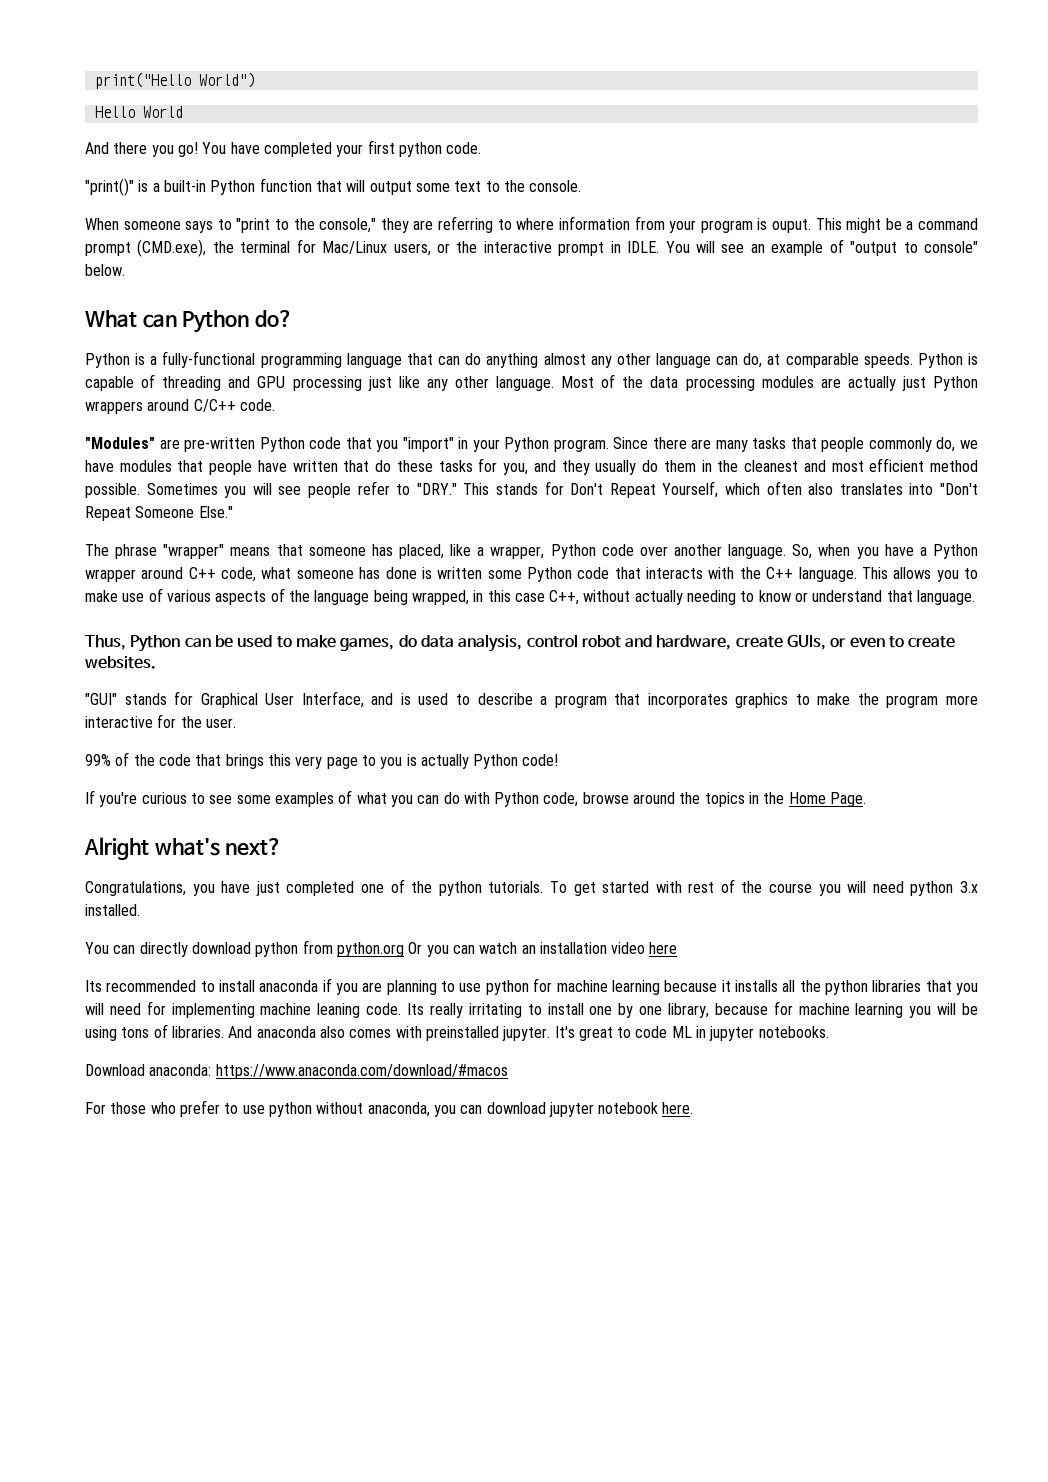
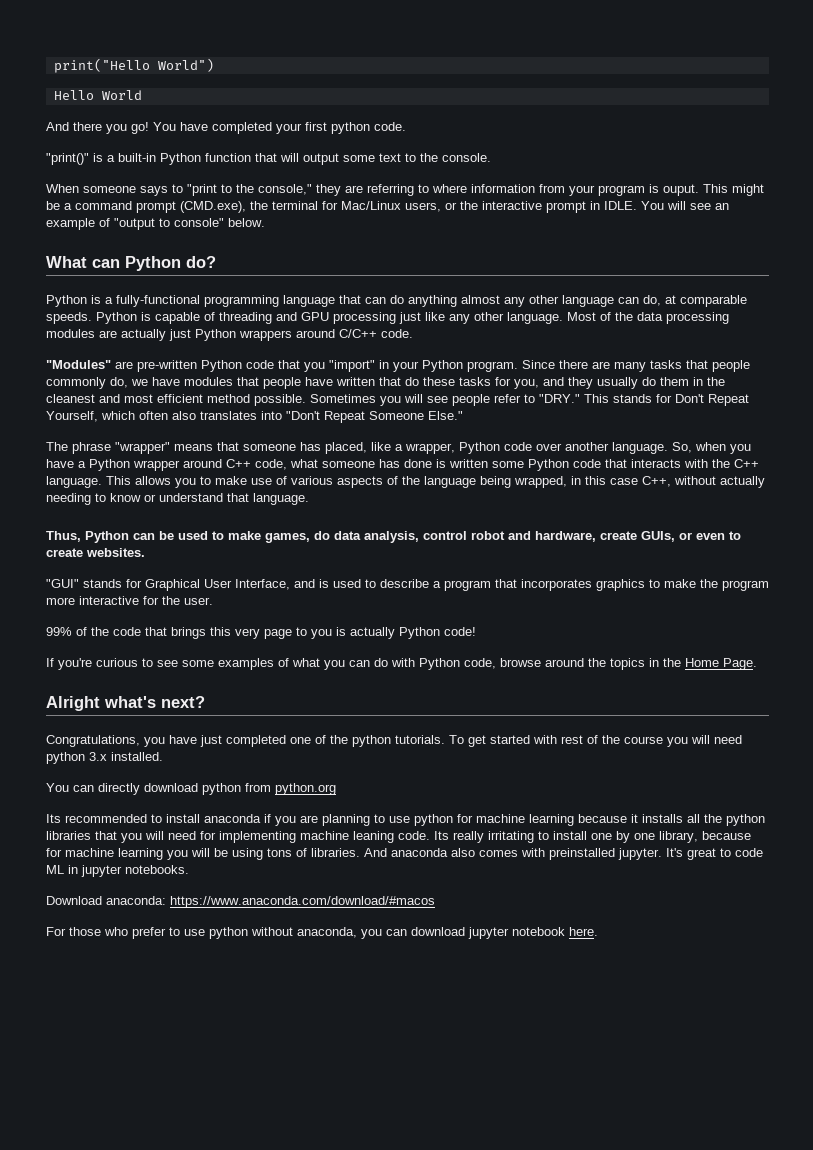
[408,942,678,957] Or you can watch an installation video here -> (336, 789) none

